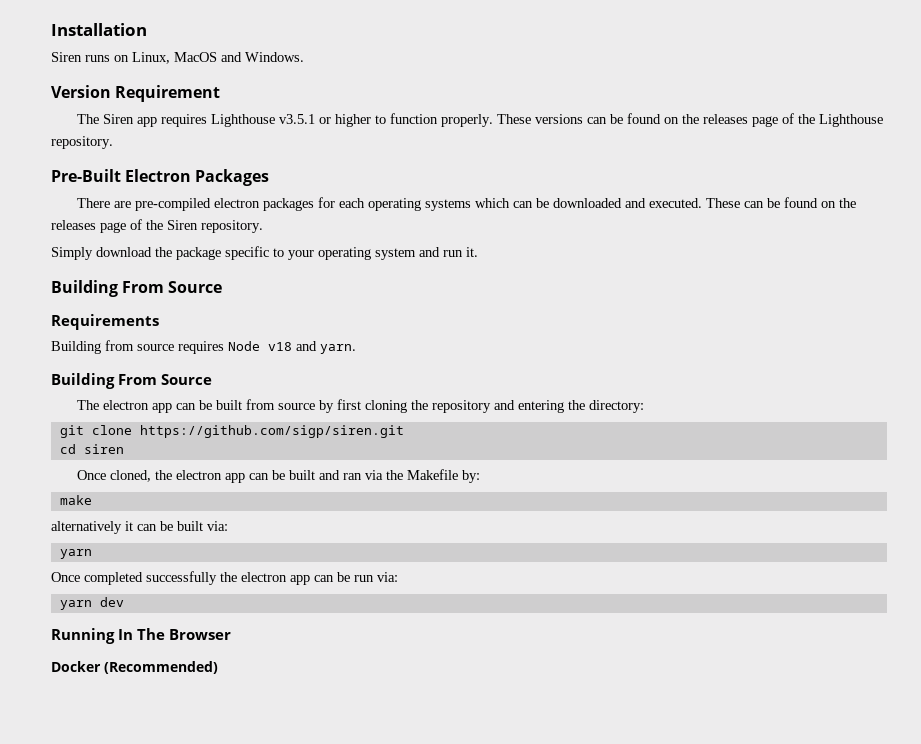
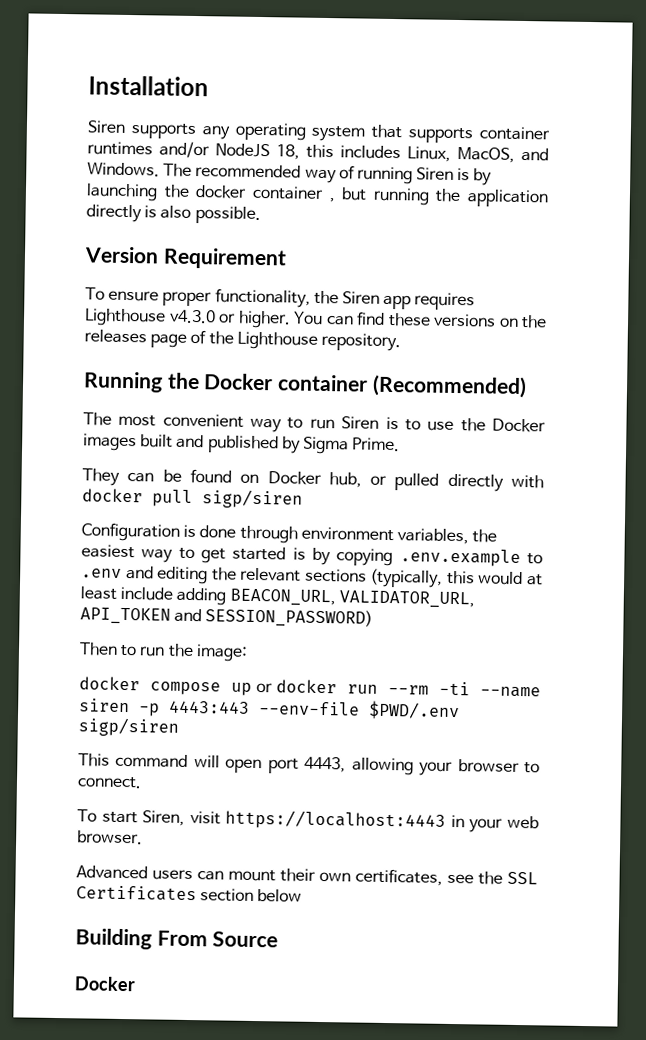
[85,52,304,64] [51,85,221,102] [77,113,662,127] runs on Linux, MacOS and Windows. // Version Requirement // The Siren app requires Lighthouse v3.5.1 or higher to function properly. These versions can be found -> [130,122,550,144] [87,141,549,163] [87,162,493,186] [86,183,549,208] [86,204,261,225] [84,246,287,270] [85,287,476,311] [84,308,496,329] supports any operating system that supports container runtimes and/or NodeJS 18, this includes Linux, MacOS, and Windows. The recommended way of running Siren is by launching the docker container , but running the application directly is also possible. // Version Requirement // To ensure proper functionality, the Siren app requires Lighthouse v4.3.0 or higher. You can find these versions
[51,169,270,186] [77,197,857,211] [51,219,263,233] [51,246,478,260] [51,280,223,297] [51,314,159,330] [51,340,356,354] [51,373,212,389] [77,399,645,413] [59,425,404,438] [59,444,124,454] [77,469,481,483] [59,495,92,505] [51,521,228,534] [59,549,92,559] [51,571,398,585] [59,597,124,610] [51,628,231,644] [51,661,218,674] Pre-Built Electron Packages // There are pre-compiled electron packages for each operating systems which can be downloaded and executed. These can be found on the releases page of the Siren repository. // Simply download the package specific to your operating system and run it. // Building From Source // Requirements // Building from source requires Node v18 and yarn. // Building From Source // The electron app can be built from source by first cloning the repository and entering the directory: // git clone https://github.com/sigp/siren.git // cd siren // Once cloned, the electron app can be built and ran via the Makefile by: // make // alternatively it can be built via: // yarn // Once completed successfully the electron app can be run via: // yarn dev // Running In The Browser // Docker (Recommended) -> [83,371,527,399] [83,412,546,433] [83,433,401,455] [82,468,544,492] [82,488,303,509] [81,522,498,545] [81,544,543,568] [81,566,543,588] [80,586,475,609] [80,607,374,628] [79,642,248,662] [79,676,541,698] [79,698,460,721] [78,717,179,737] [78,753,540,777] [77,776,142,789] [77,809,539,833] [77,830,143,845] [76,865,538,886] [76,885,303,902] [75,928,279,950] [74,976,136,992] Running the Docker container (Recommended) // The most convenient way to run Siren is to use the Docker images built and published by Sigma Prime. // They can be found on Docker hub, or pulled directly with docker pull sigp/siren // Configuration is done through environment variables, the easiest way to get started is by copying .env.example to .env and editing the relevant sections (typically, this would at least include adding BEACON_URL, VALIDATOR_URL, API_TOKEN and SESSION_PASSWORD) // Then to run the image: // docker compose up or docker run --rm -ti --name siren -p 4443:443 --env-file $PWD/.env sigp/siren // This command will open port 4443, allowing your browser to connect. // To start Siren, visit https://localhost:4443 in your web browser. // Advanced users can mount their own certificates, see the SSL Certificates section below // Building From Source // Docker

